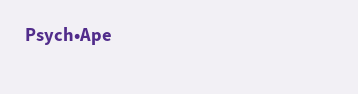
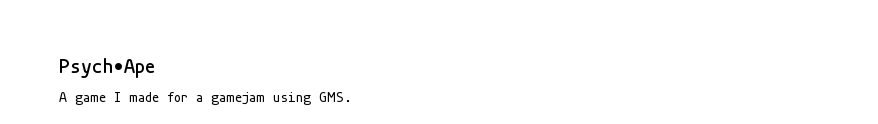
(112, 36) none -> [59,92,352,105] // A game I made for a gamejam using GMS.

